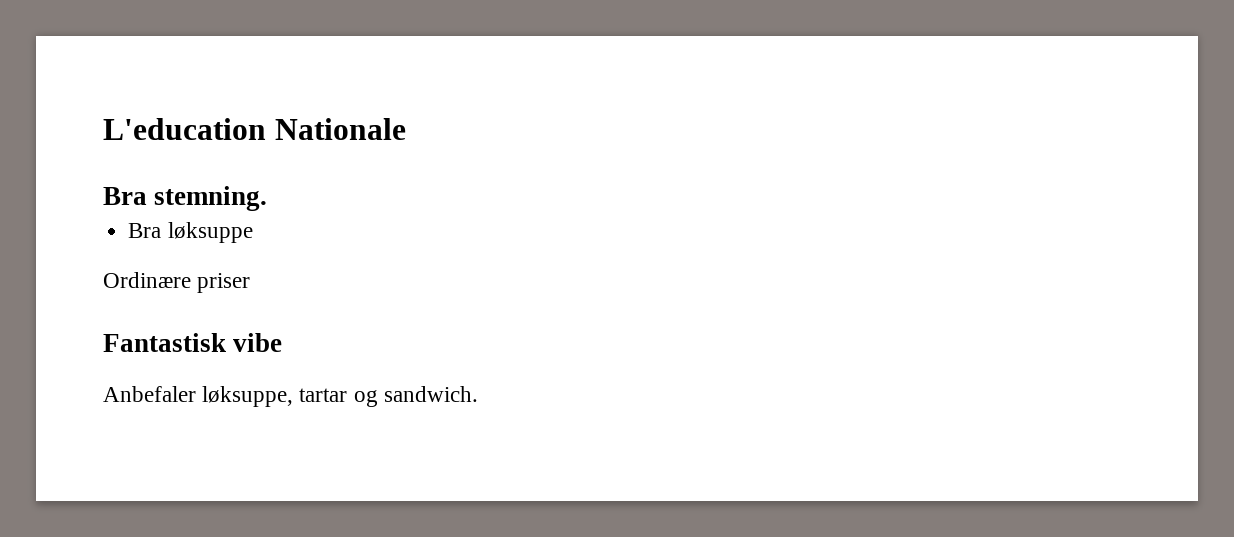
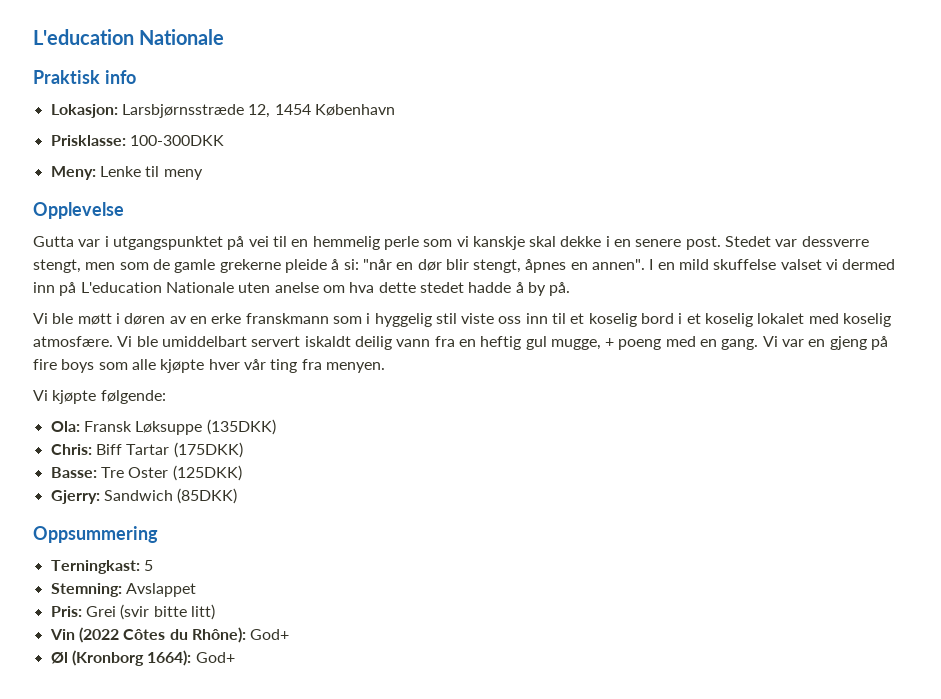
[103,186,268,211] [128,222,253,243] [103,272,251,293] [103,333,283,352] [103,386,478,407] Bra stemning. // Bra løksuppe // Ordinære priser // Fantastisk vibe // Anbefaler løksuppe, tartar og sandwich. -> [33,70,136,84] [50,104,395,118] [50,135,224,146] [50,166,203,180] [33,202,124,219] [33,236,869,250] [33,259,896,273] [33,282,571,296] [33,313,892,327] [33,336,889,350] [33,359,385,373] [33,390,166,404] [50,419,276,435] [50,442,243,458] [50,465,242,481] [50,488,238,504] [33,526,158,543] [50,560,153,574] [50,583,196,597] [50,604,215,620] [49,627,290,643] [50,650,235,666] Praktisk info // Lokasjon: Larsbjørnsstræde 12, 1454 København // Prisklasse: 100-300DKK // Meny: Lenke til meny // Opplevelse // Gutta var i utgangspunktet på vei til en hemmelig perle som vi kanskje skal dekke i en senere post. Stedet var dessverre stengt, men som de gamle grekerne pleide å si: "når en dør blir stengt, åpnes en annen". I en mild skuffelse valset vi dermed inn på L'education Nationale uten anelse om hva dette stedet hadde å by på. // Vi ble møtt i døren av en erke franskmann som i hyggelig stil viste oss inn til et koselig bord i et koselig lokalet med koselig atmosfære. Vi ble umiddelbart servert iskaldt deilig vann fra en heftig gul mugge, + poeng med en gang. Vi var en gjeng på fire boys som alle kjøpte hver vår ting fra menyen. // Vi kjøpte følgende: // Ola: Fransk Løksuppe (135DKK) // Chris: Biff Tartar (175DKK) // Basse: Tre Oster (125DKK) // Gjerry: Sandwich (85DKK) // Oppsummering // Terningkast: 5 // Stemning: Avslappet // Pris: Grei (svir bitte litt) // Vin (2022 Côtes du Rhône): God+ // Øl (Kronborg 1664): God+

